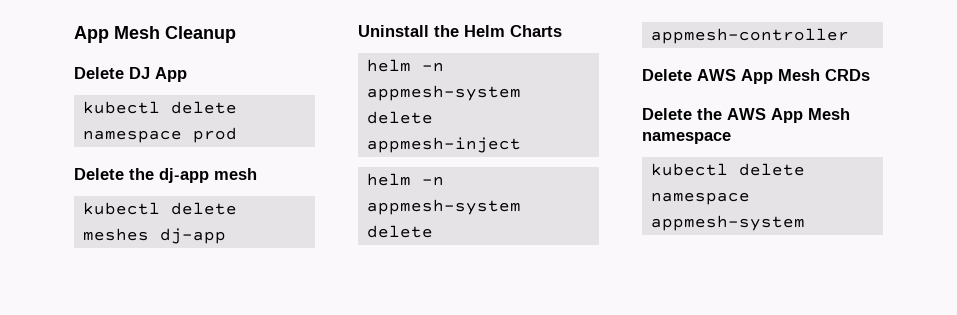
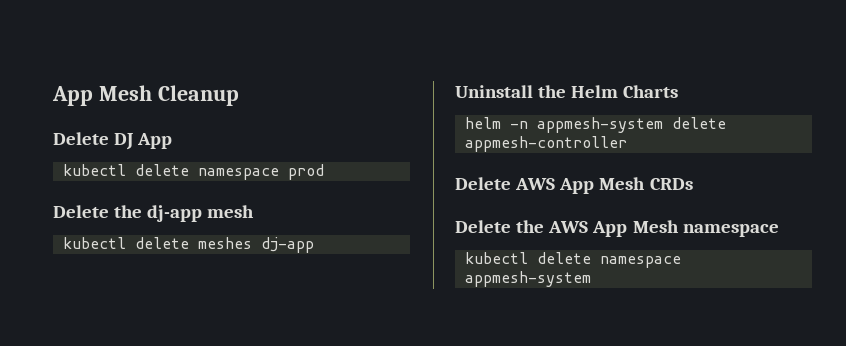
[367,59,444,72] [367,85,521,101] [367,111,433,124] [367,137,521,153] // helm -n appmesh-system delete appmesh-inject -> (679, 91) none

